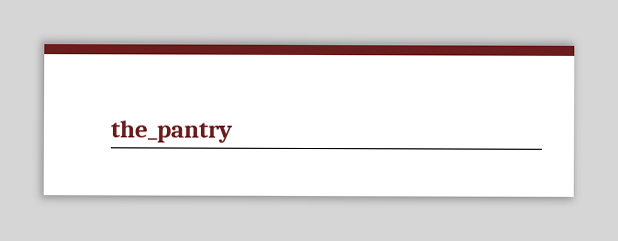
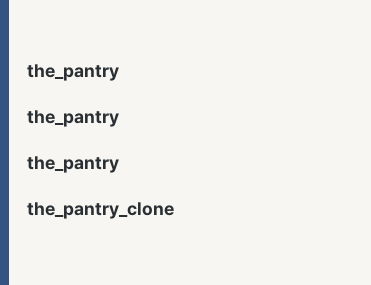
[110,120,233,143] the_pantry -> [27,64,119,81] [27,110,119,127] [27,156,119,173] [27,202,174,219] the_pantry // the_pantry // the_pantry // the_pantry_clone

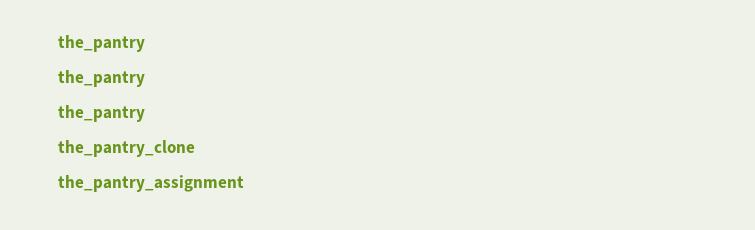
(174, 210) none -> [58,175,244,192] // the_pantry_assignment

